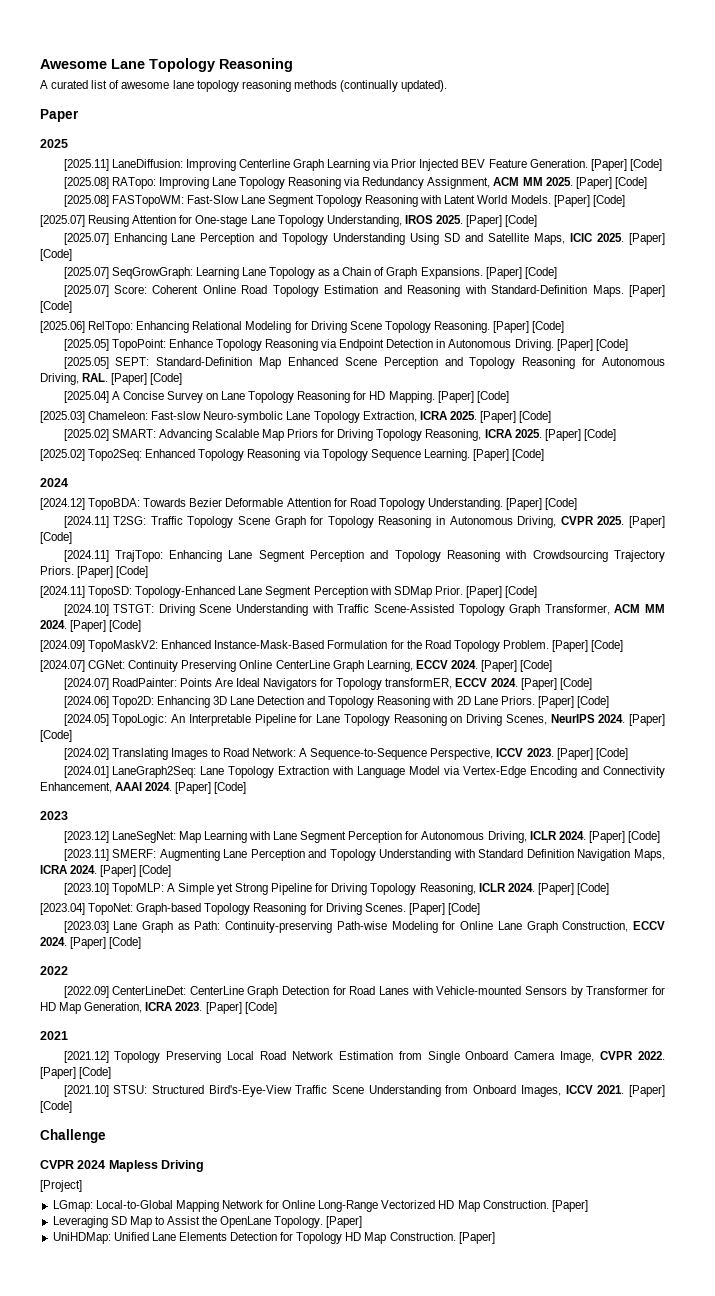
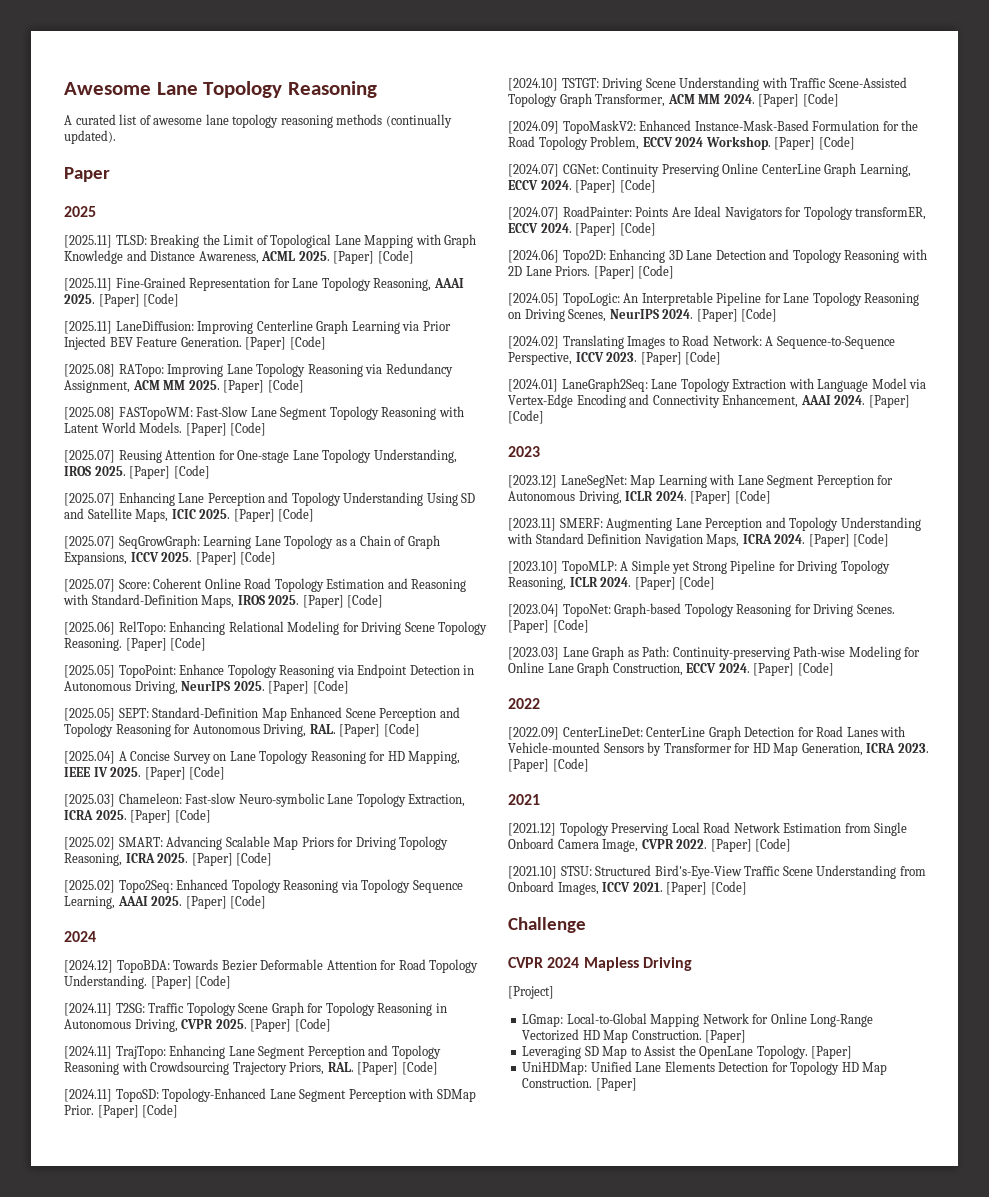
(68, 143) none -> [64,234,477,248] [64,250,414,264] [64,277,464,291] [64,293,180,307] // [2025.11] TLSD: Breaking the Limit of Topological Lane Mapping with Graph Knowledge and Distance Awareness, ACML 2025. [Paper] [Code] // [2025.11] Fine-Grained Representation for Lane Topology Reasoning, AAAI 2025. [Paper] [Code]
[420,267,483,279] Expansions. -> [64,552,193,565] Expansions, ICCV 2025.
[592,285,624,297] Maps. -> [201,595,300,608] Maps, IROS 2025.
[514,339,554,351] Driving. -> [134,681,265,694] Driving, NeurIPS 2025.
[388,391,435,403] Mapping. -> [408,751,461,764] [64,767,142,777] Mapping, IEEE IV 2025.
[423,449,470,461] Learning. -> [64,896,183,909] Learning, AAAI 2025.
[40,566,74,575] Priors. -> [289,1062,354,1075] Priors, RAL.
[502,640,549,649] Problem. -> [590,136,771,150] Problem, ECCV 2024 Workshop.

